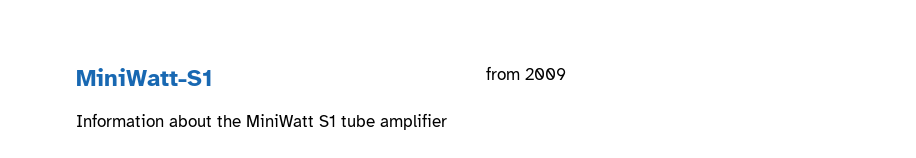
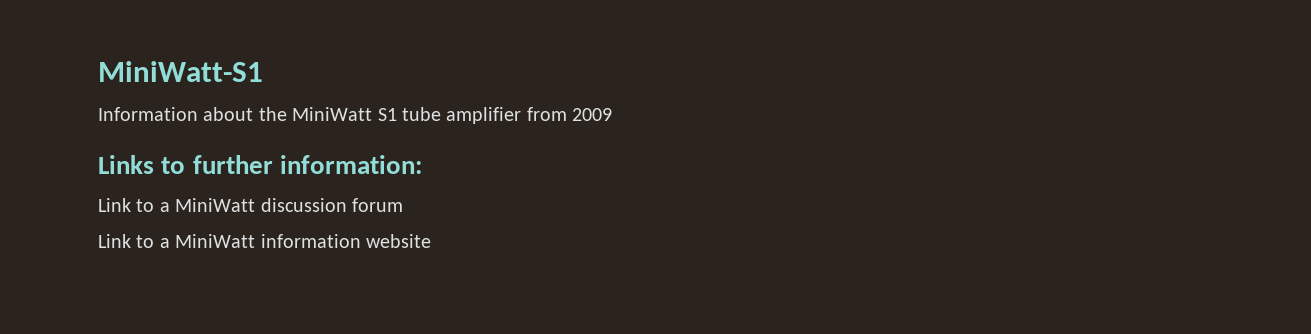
(566, 74) none -> [98,155,422,174] [98,198,403,212] [98,234,431,248] // Links to further information: // Link to a MiniWatt discussion forum // Link to a MiniWatt information website

